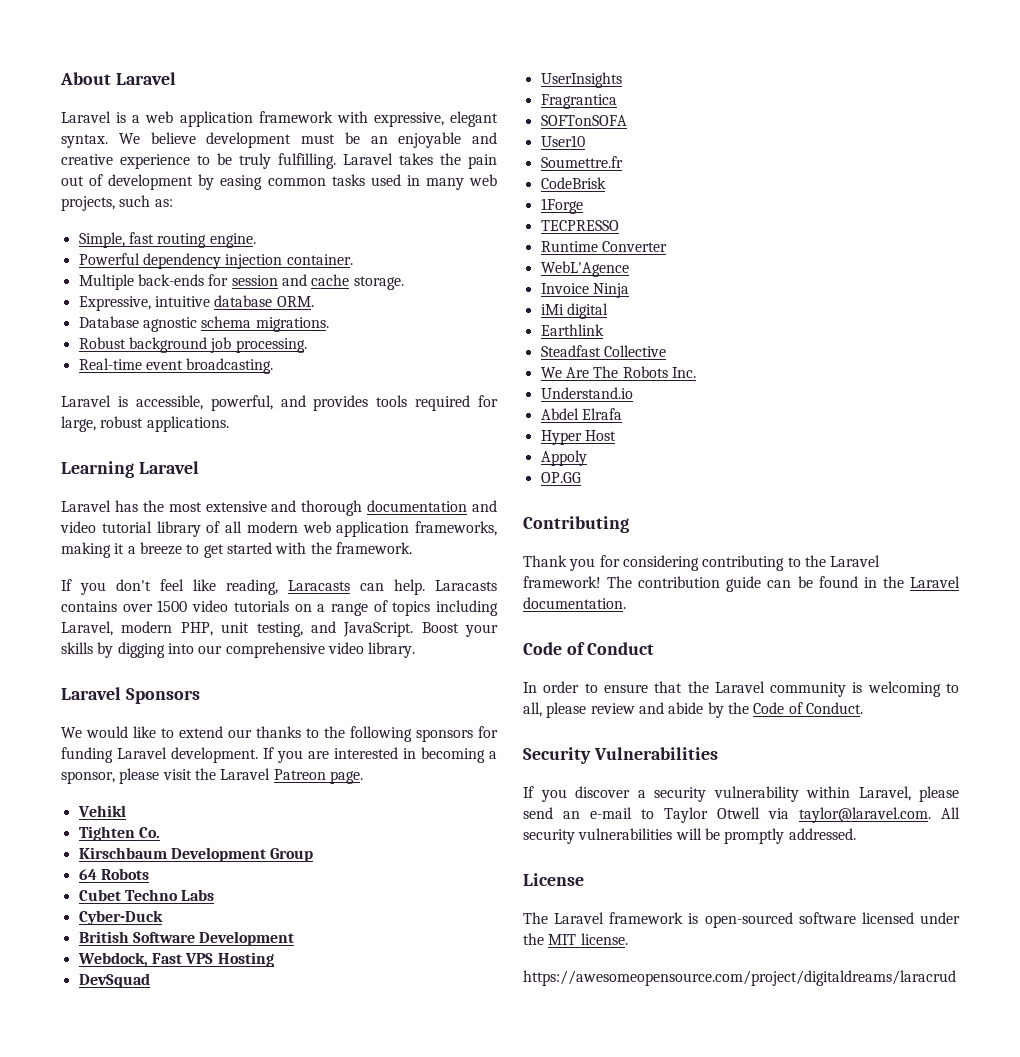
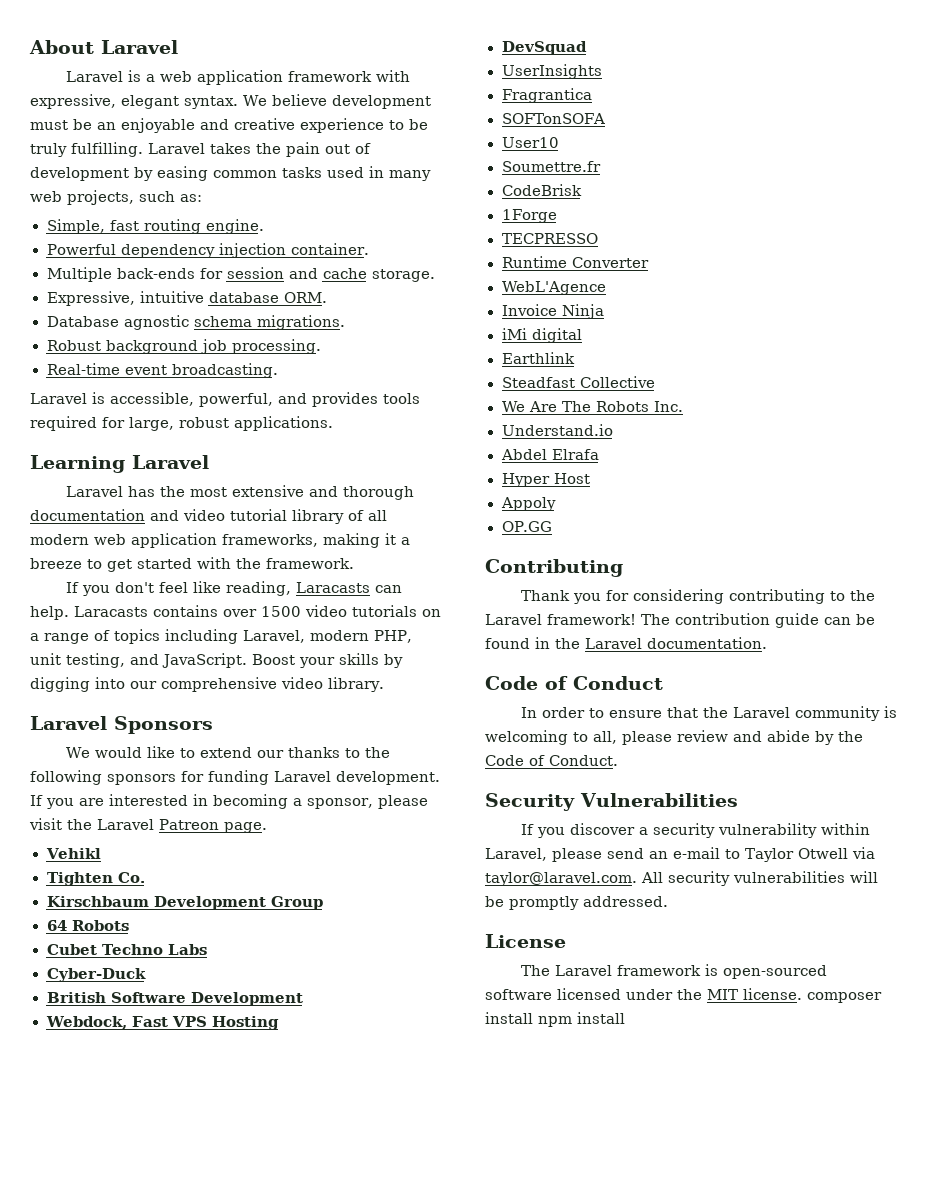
[523,970,956,986] // https://awesomeopensource.com/project/digitaldreams/laracrud -> [807,992,882,1003] [485,1012,625,1027] composer install npm install

